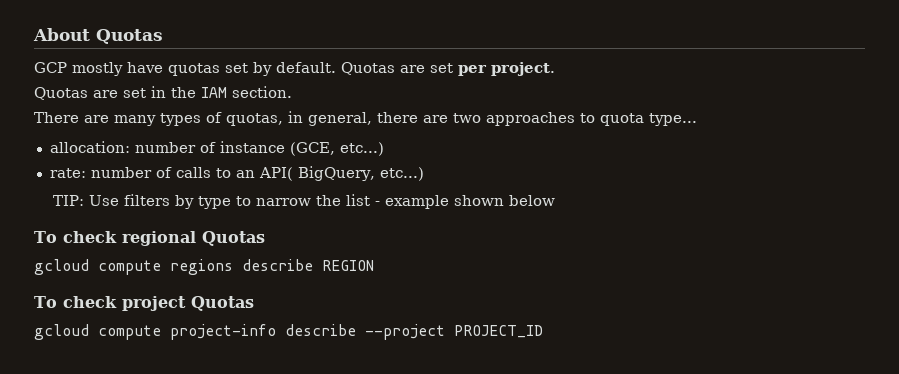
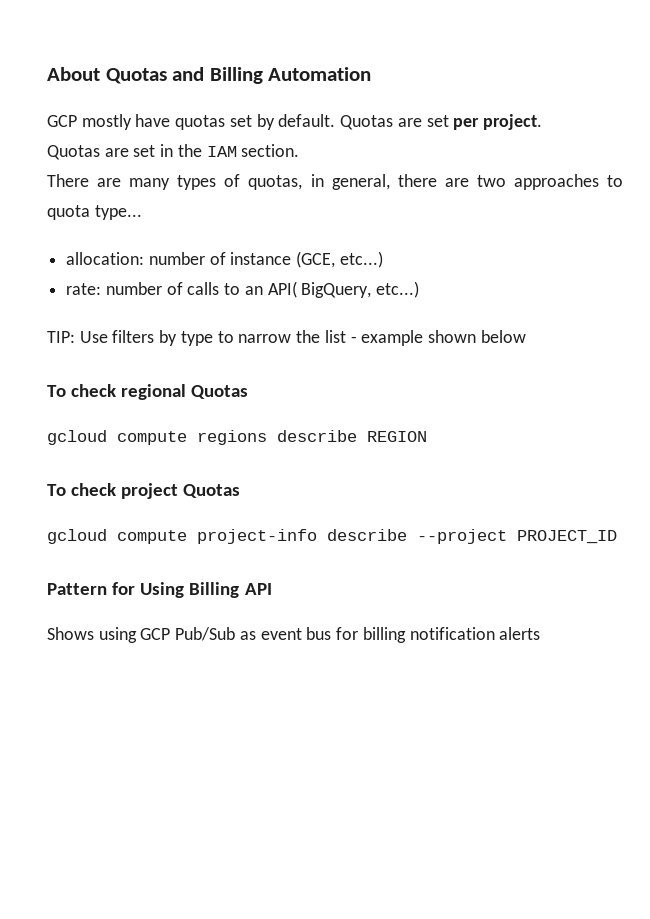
(163, 36) none -> [172,67,372,84] and Billing Automation
(543, 331) none -> [47,582,272,598] [47,627,541,643] // Pattern for Using Billing API // Shows using GCP Pub/Sub as event bus for billing notification alerts

